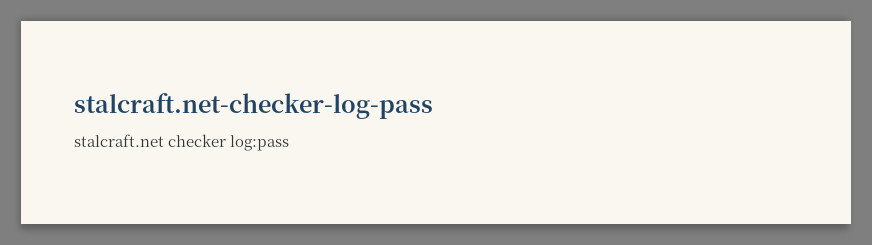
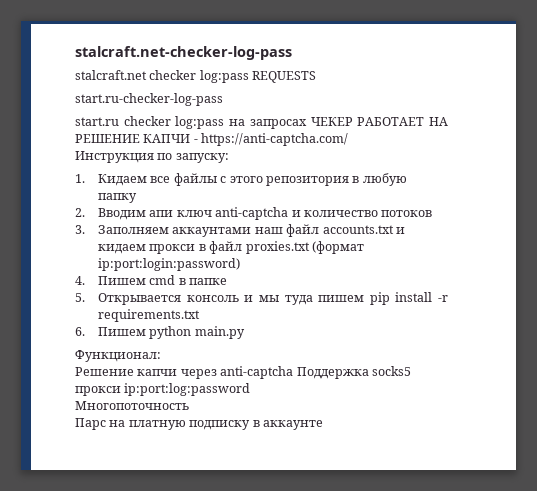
(290, 143) none -> [252,71,317,83] [75,93,223,106] [75,116,449,129] [75,133,349,146] [75,151,229,163] [75,173,407,186] [98,193,138,203] [75,207,433,220] [75,224,405,237] [98,241,364,254] [98,258,241,271] [75,275,228,285] [75,292,448,305] [98,309,201,322] [75,326,245,339] [75,350,161,362] [75,366,411,379] [75,383,251,396] [75,401,189,410] [75,418,323,430] REQUESTS // start.ru-checker-log-pass // start.ru checker log:pass на запросах ЧЕКЕР РАБОТАЕТ НА РЕШЕНИЕ КАПЧИ - https://anti-captcha.com/ // Инструкция по запуску: // 1. Кидаем все файлы с этого репозитория в любую папку // 2. Вводим апи ключ anti-captcha и количество потоков // 3. Заполняем аккаунтами наш файл accounts.txt и кидаем прокси в файл proxies.txt (формат ip:port:login:password) // 4. Пишем cmd в папке // 5. Открывается консоль и мы туда пишем pip install -r requirements.txt // 6. Пишем python main.py // Функционал: // Решение капчи через anti-captcha Поддержка socks5 прокси ip:port:log:password // Многопоточность // Парс на платную подписку в аккаунте

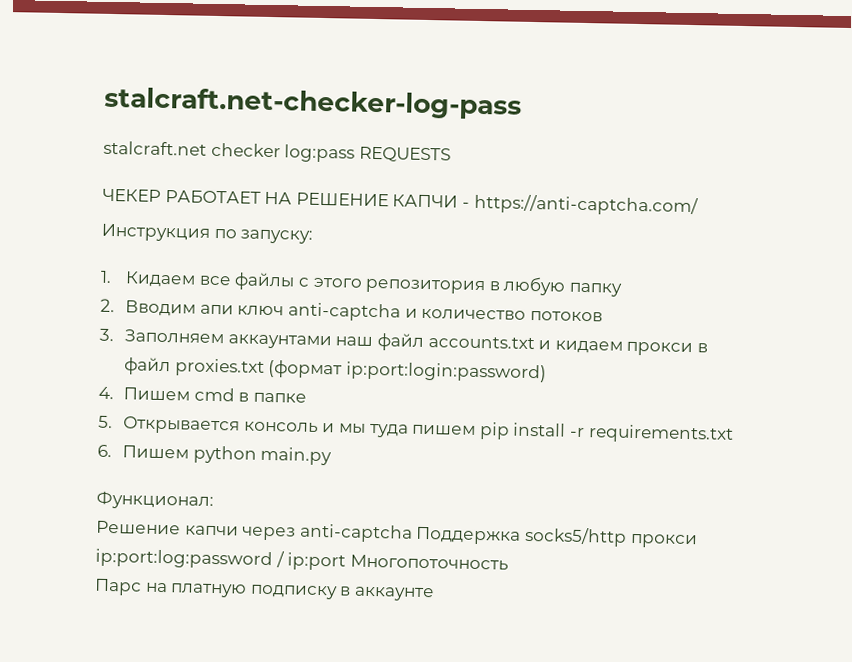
[75,93,223,106] [75,116,307,129] start.ru-checker-log-pass // start.ru checker log:pass на запросах -> (451, 155) none
[371,366,411,376] socks5 -> [523,526,627,547] socks5/http
(251, 389) // -> [275,551,347,571] / ip:port

